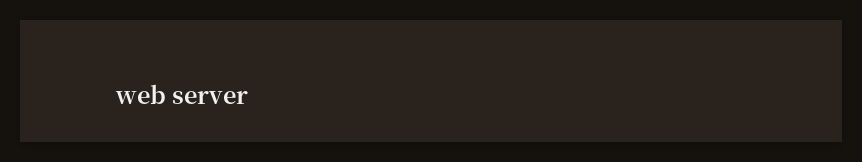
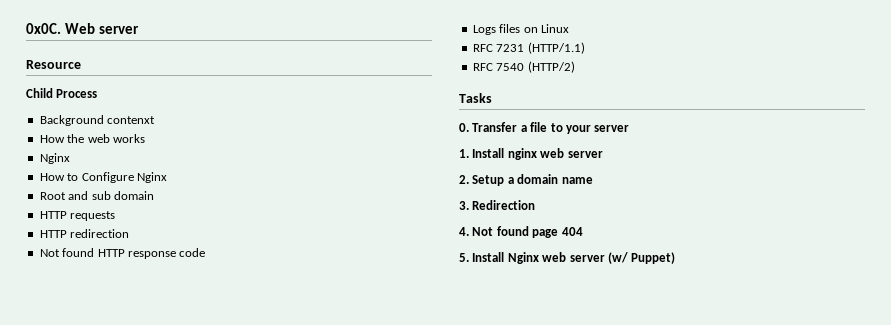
[115,84,249,104] web server -> [26,23,139,34] [26,60,81,69] [26,88,98,98] [39,115,156,126] [39,134,145,143] [39,153,70,164] [39,172,167,183] [39,191,154,200] [39,211,116,221] [39,229,130,238] [39,248,206,259] [472,24,569,35] [472,42,585,54] [472,61,575,73] [459,93,492,103] [459,122,630,134] [459,148,603,160] [459,174,593,186] [459,200,536,210] [459,226,583,238] [459,252,676,264] 0x0C. Web server // Resource // Child Process // Background contenxt // How the web works // Nginx // How to Configure Nginx // Root and sub domain // HTTP requests // HTTP redirection // Not found HTTP response code // Logs files on Linux // RFC 7231 (HTTP/1.1) // RFC 7540 (HTTP/2) // Tasks // 0. Transfer a file to your server // 1. Install nginx web server // 2. Setup a domain name // 3. Redirection // 4. Not found page 404 // 5. Install Nginx web server (w/ Puppet)

